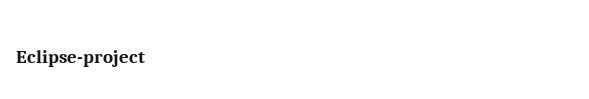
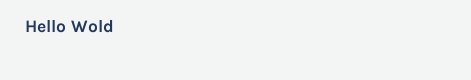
[16,50,145,67] Eclipse-project -> [25,20,114,33] Hello Wold

